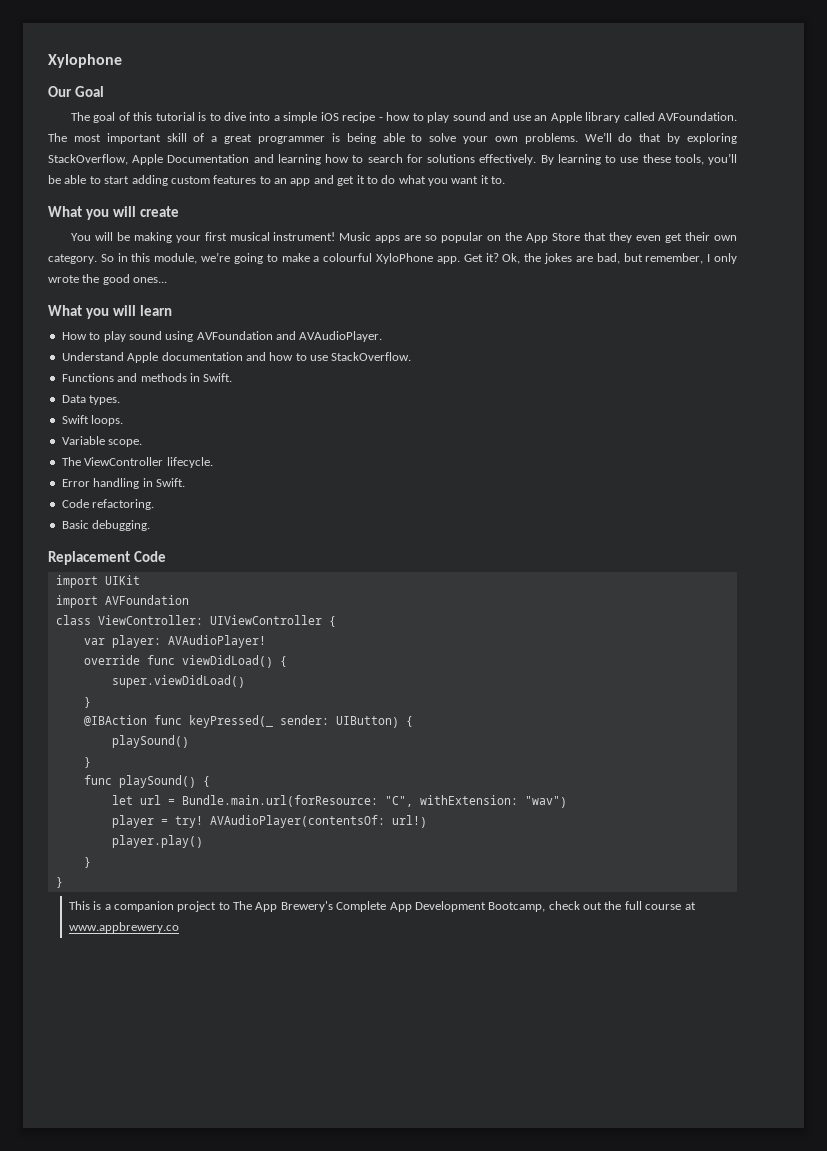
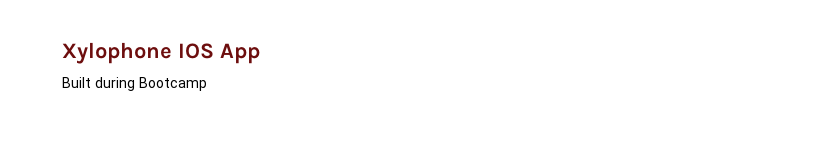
[48,86,104,97] [70,112,738,123] [48,132,738,144] [48,153,738,165] [48,175,506,186] [48,206,179,220] [70,232,737,243] [48,252,738,264] [48,274,168,285] [48,305,172,319] [61,331,383,342] [61,352,412,363] [61,373,233,382] [61,395,121,405] [61,415,124,426] [61,436,143,447] [61,457,213,468] [61,478,185,489] [61,499,155,510] [61,520,151,531] [48,551,166,565] [55,575,140,588] [55,595,189,608] [55,615,336,627] [83,635,266,648] [83,655,287,668] [111,675,245,688] [83,697,91,708] [83,715,413,728] [111,735,189,748] [83,757,91,768] [83,775,210,788] [111,795,567,808] [111,815,427,828] [111,835,203,848] [83,857,91,868] [55,877,63,888] [68,901,696,912] [68,922,179,933] // Our Goal // The goal of this tutorial is to dive into a simple iOS recipe - how to play sound and use an Apple library called AVFoundation. The most important skill of a great programmer is being able to solve your own problems. We’ll do that by exploring StackOverflow, Apple Documentation and learning how to search for solutions effectively. By learning to use these tools, you’ll be able to start adding custom features to an app and get it to do what you want it to. // What you will create // You will be making your first musical instrument! Music apps are so popular on the App Store that they even get their own category. So in this module, we’re going to make a colourful XyloPhone app. Get it? Ok, the jokes are bad, but remember, I only wrote the good ones... // What you will learn // How to play sound using AVFoundation and AVAudioPlayer. // Understand Apple documentation and how to use StackOverflow. // Functions and methods in Swift. // Data types. // Swift loops. // Variable scope. // The ViewController lifecycle. // Error handling in Swift. // Code refactoring. // Basic debugging. // Replacement Code // import UIKit // import AVFoundation // class ViewController: UIViewController { // var player: AVAudioPlayer! // override func viewDidLoad() { // super.viewDidLoad() // } // @IBAction func keyPressed(_ sender: UIButton) { // playSound() // } // func playSound() { // let url = Bundle.main.url(forResource: "C", withExtension: "wav") // player = try! AVAudioPlayer(contentsOf: url!) // player.play() // } // } // This is a companion project to The App Brewery's Complete App Development Bootcamp, check out the full course at www.appbrewery.co -> [178,43,260,64] [62,77,207,91] IOS App // Built during Bootcamp

